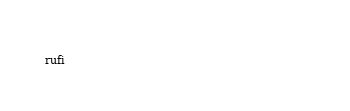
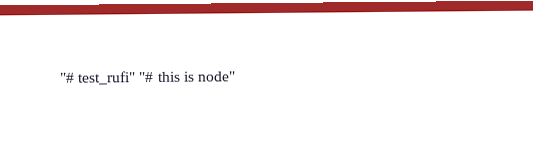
[45,55,65,64] rufi -> [59,71,236,85] "# test_rufi" "# this is node"

